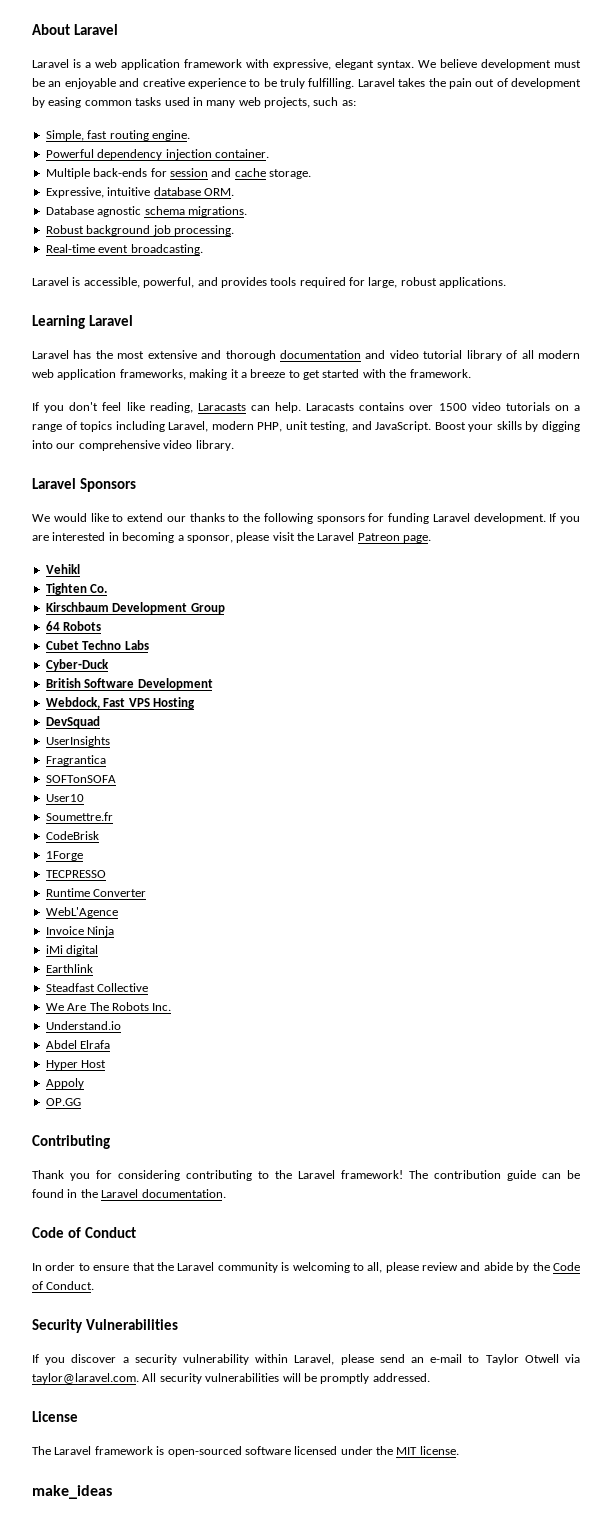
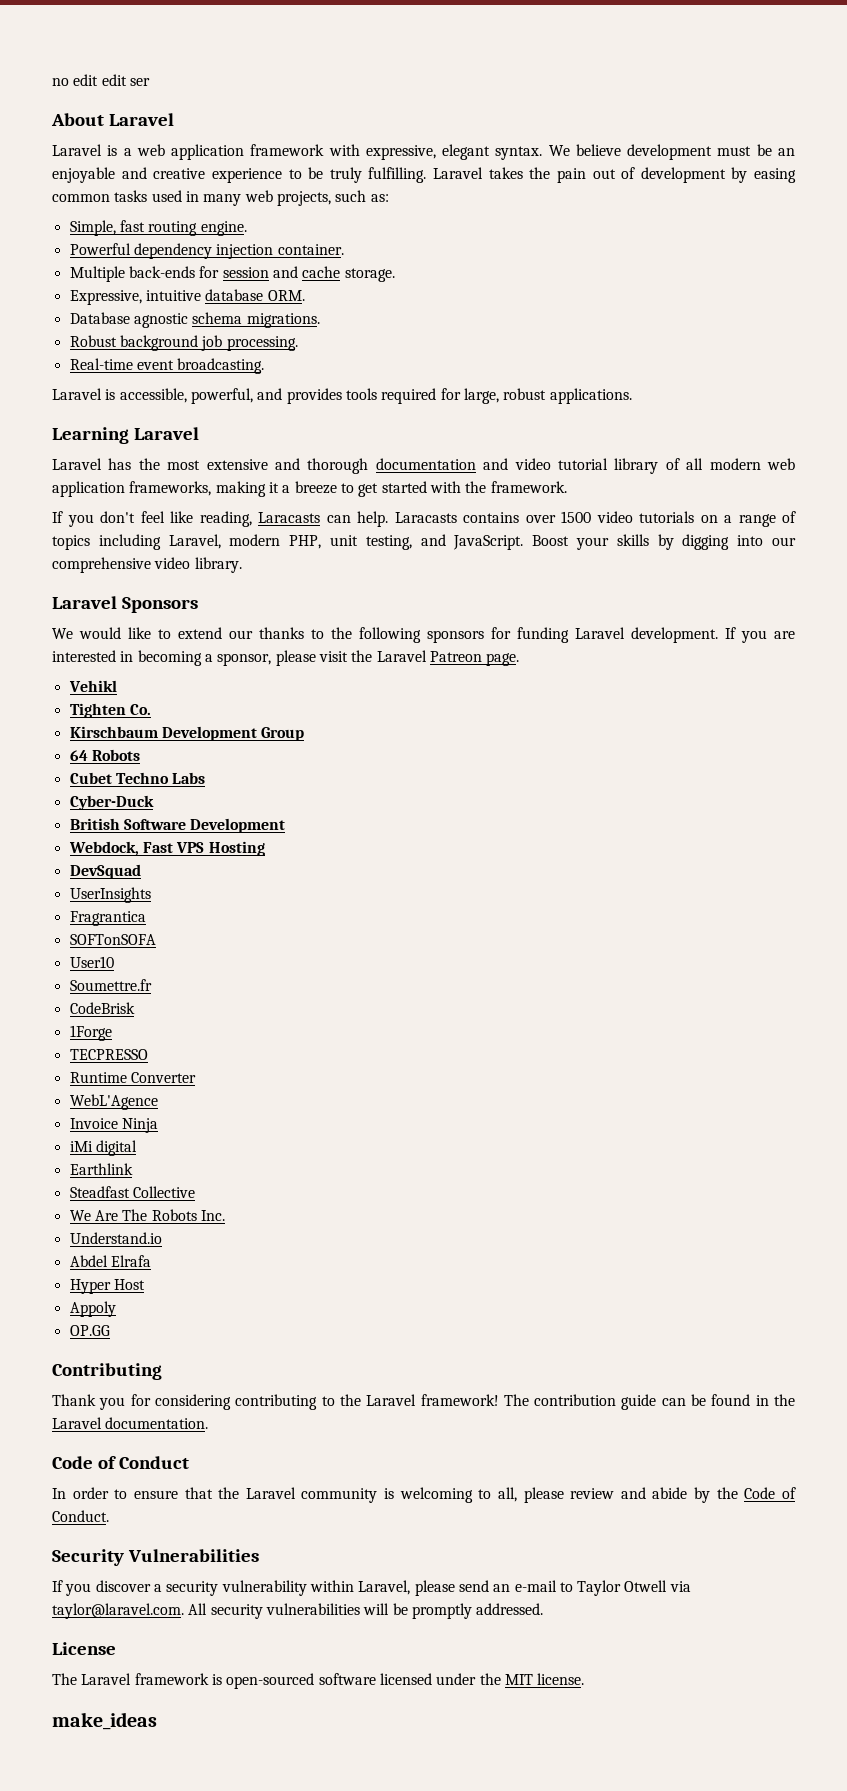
(32, 29) none -> [52,74,150,86] no edit edit ser //

